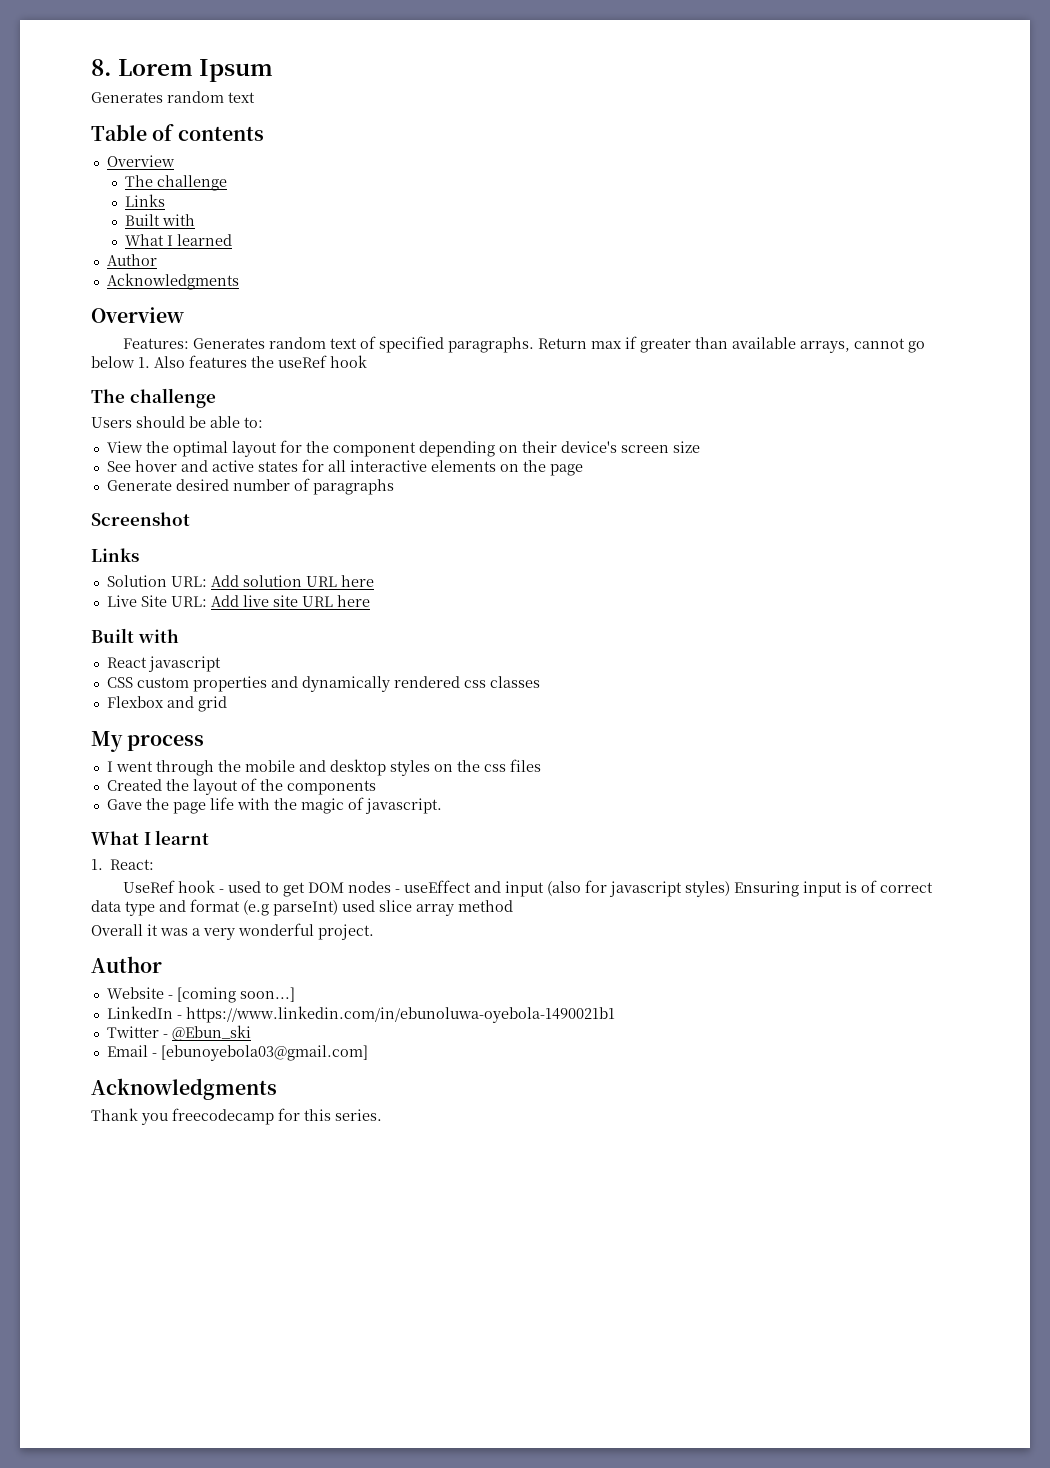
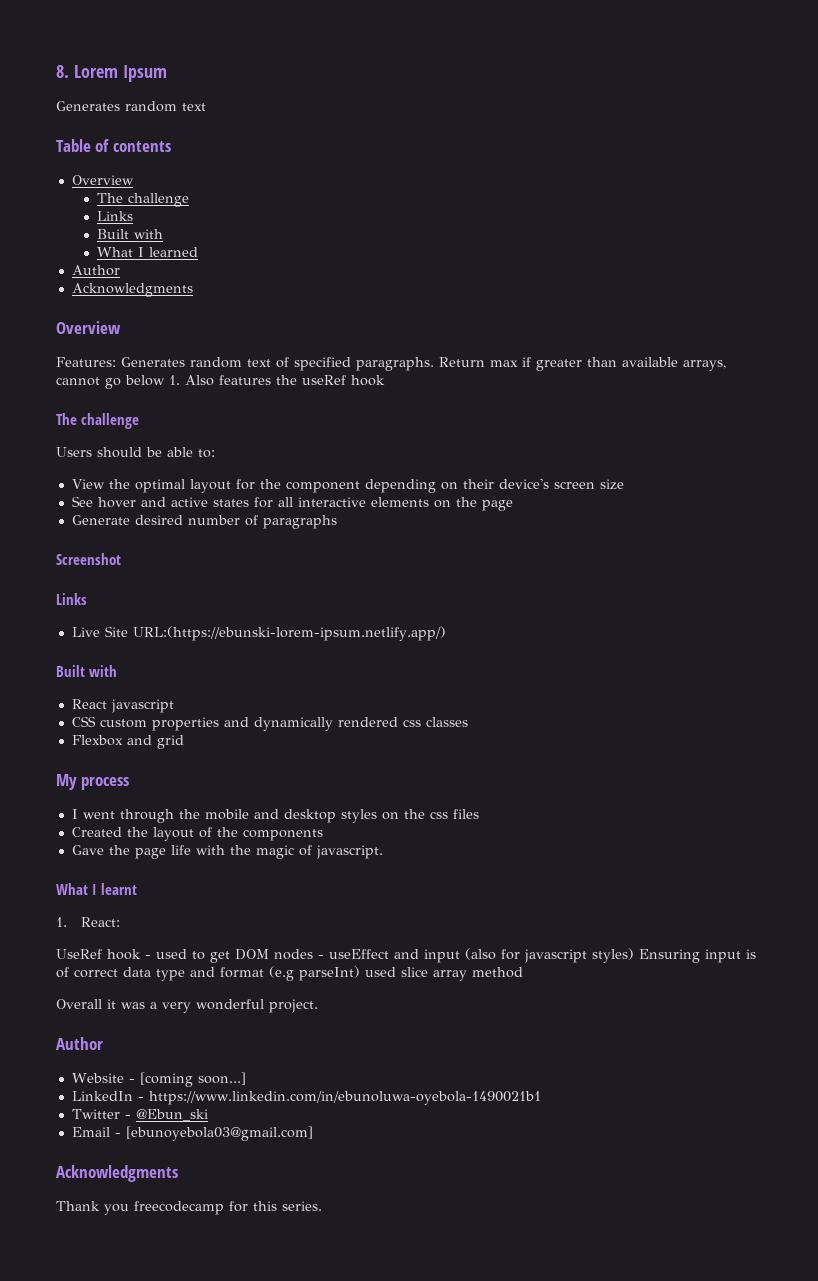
[106,575,374,587] [106,595,370,607] Solution URL: Add solution URL here // Live Site URL: Add live site URL here -> [71,626,446,641] Live Site URL:(https://ebunski-lorem-ipsum.netlify.app/)

